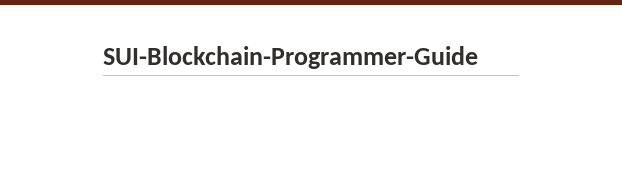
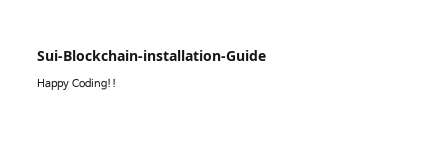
[103,46,478,69] SUI-Blockchain-Programmer-Guide -> [37,50,266,61] [37,78,117,91] Sui-Blockchain-installation-Guide // Happy Coding!!

